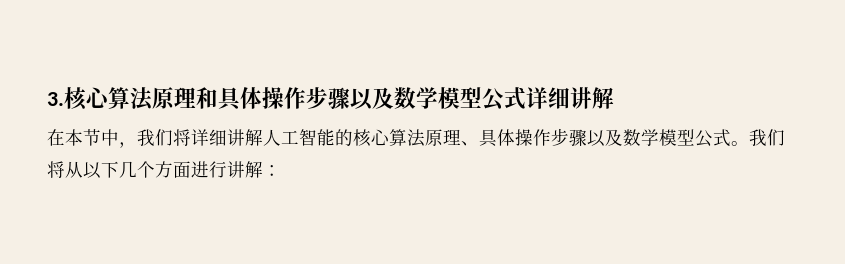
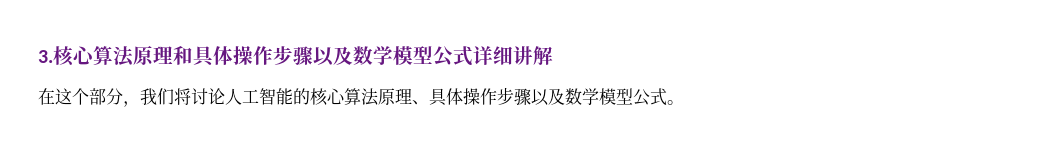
[65,129,263,148] 本节中，我们将详细讲解 -> [55,88,225,107] 这个部分，我们将讨论
[749,129,785,146] [47,161,281,179] 我们将从以下几个方面进行讲解： -> (684, 102) none

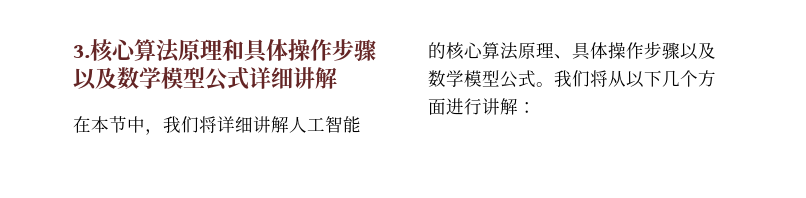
[55,88,225,107] 这个部分，我们将讨论 -> [91,116,289,135] 本节中，我们将详细讲解
(684, 102) none -> [554,70,716,88] [428,98,536,115] 我们将从以下几个方面进行讲解：

